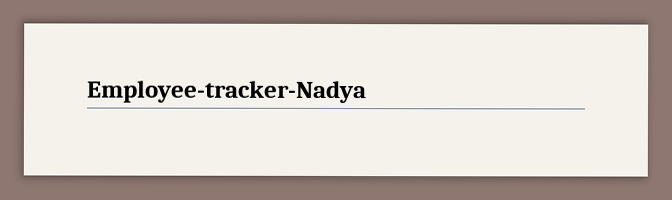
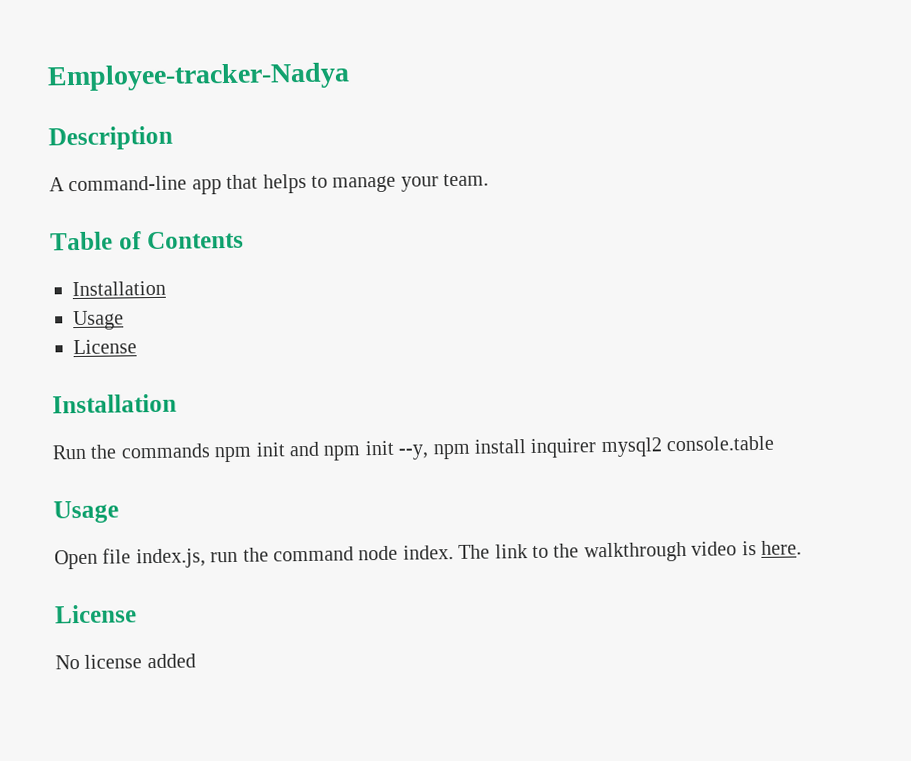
(367, 92) none -> [48,125,173,151] [49,173,490,195] [49,230,244,251] [72,280,166,297] [73,310,124,331] [73,339,137,355] [52,393,177,414] [52,435,775,463] [53,500,119,524] [54,540,802,570] [54,604,137,624] [55,653,196,670] // Description // A command-line app that helps to manage your team. // Table of Contents // Installation // Usage // License // Installation // Run the commands npm init and npm init --y, npm install inquirer mysql2 console.table // Usage // Open file index.js, run the command node index. The link to the walkthrough video is here. // License // No license added

